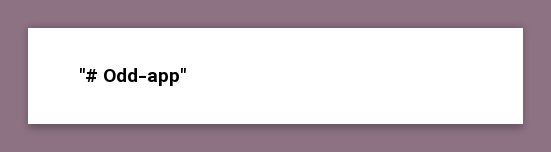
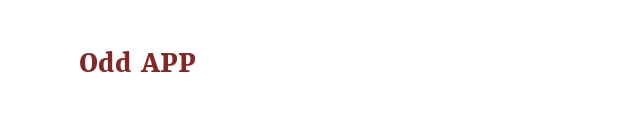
[79,68,187,86] "# Odd-app" -> [79,51,196,72] Odd APP

